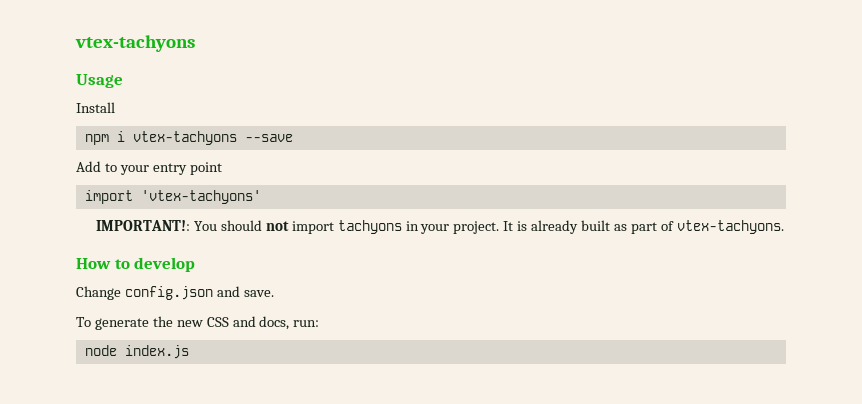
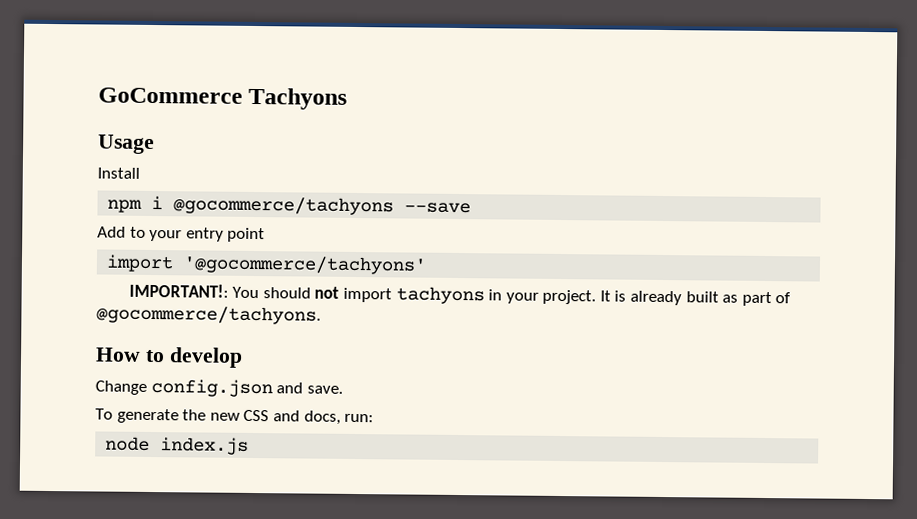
[75,35,195,52] vtex-tachyons -> [98,87,348,110] GoCommerce Tachyons
[132,131,237,145] vtex-tachyons -> [173,196,395,216] @gocommerce/tachyons
[140,190,261,204] 'vtex-tachyons' -> [183,255,428,275] '@gocommerce/tachyons'
[676,220,784,234] vtex-tachyons. -> [96,305,321,325] @gocommerce/tachyons.

